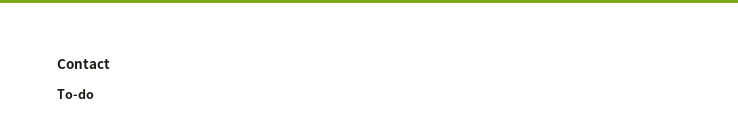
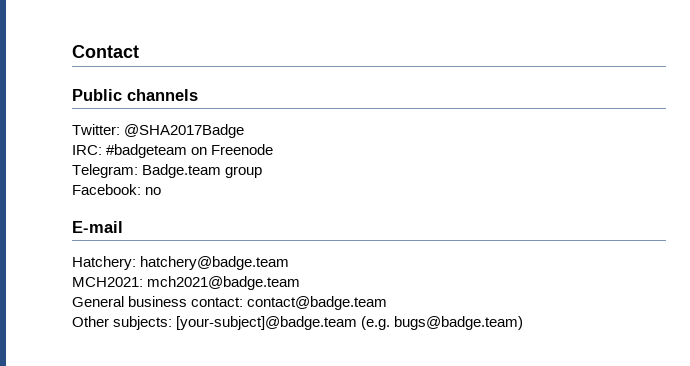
[57,89,94,99] To-do -> [72,89,198,101] [72,124,245,138] [72,144,274,158] [72,164,263,178] [72,184,162,195] [72,221,123,233] [72,256,290,270] [72,276,301,290] [72,296,388,310] [72,316,524,330] Public channels // Twitter: @SHA2017Badge // IRC: #badgeteam on Freenode // Telegram: Badge.team group // Facebook: no // E-mail // Hatchery: hatchery@badge.team // MCH2021: mch2021@badge.team // General business contact: contact@badge.team // Other subjects: [your-subject]@badge.team (e.g. bugs@badge.team)

